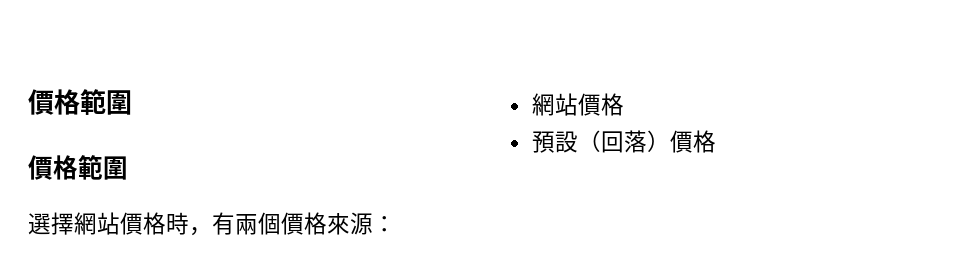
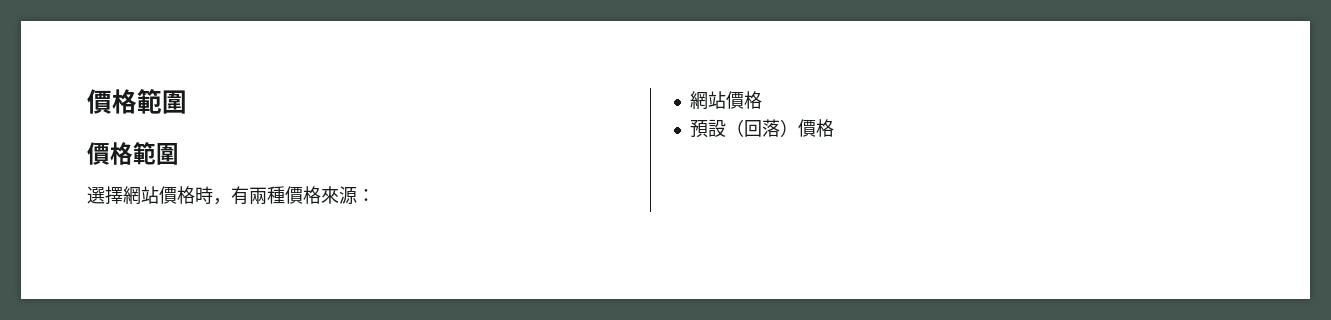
[258,212,281,235] 個 -> [267,186,285,204] 種

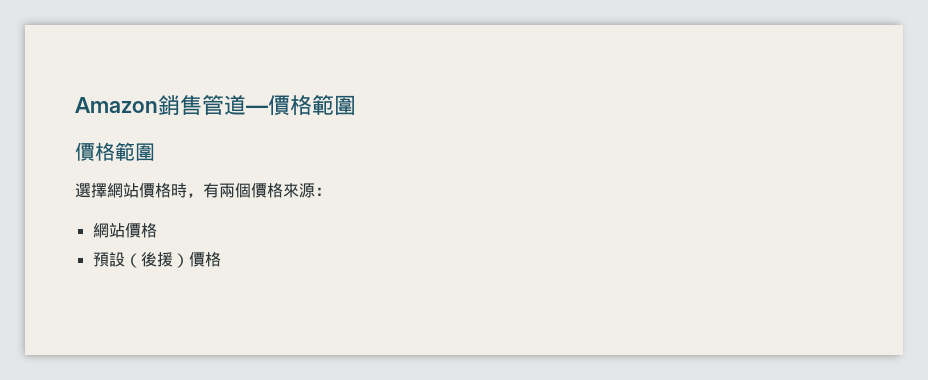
(87, 101) none -> [75,95,268,115] Amazon銷售管道—
[267,186,285,204] 種 -> [235,183,251,198] 個
[743,119,780,137] 回落 -> [140,252,173,267] 後援

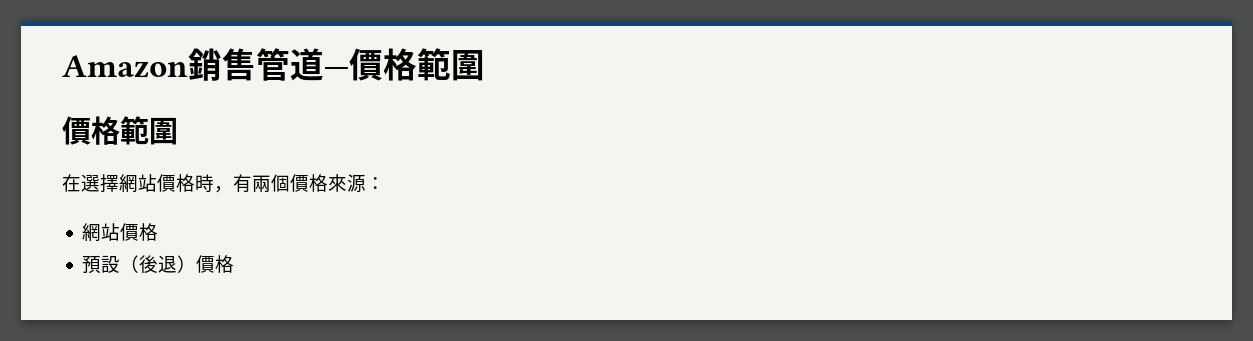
(155, 152) none -> [62,174,81,192] 在
[156,252,173,267] 援 -> [158,255,178,273] 退

